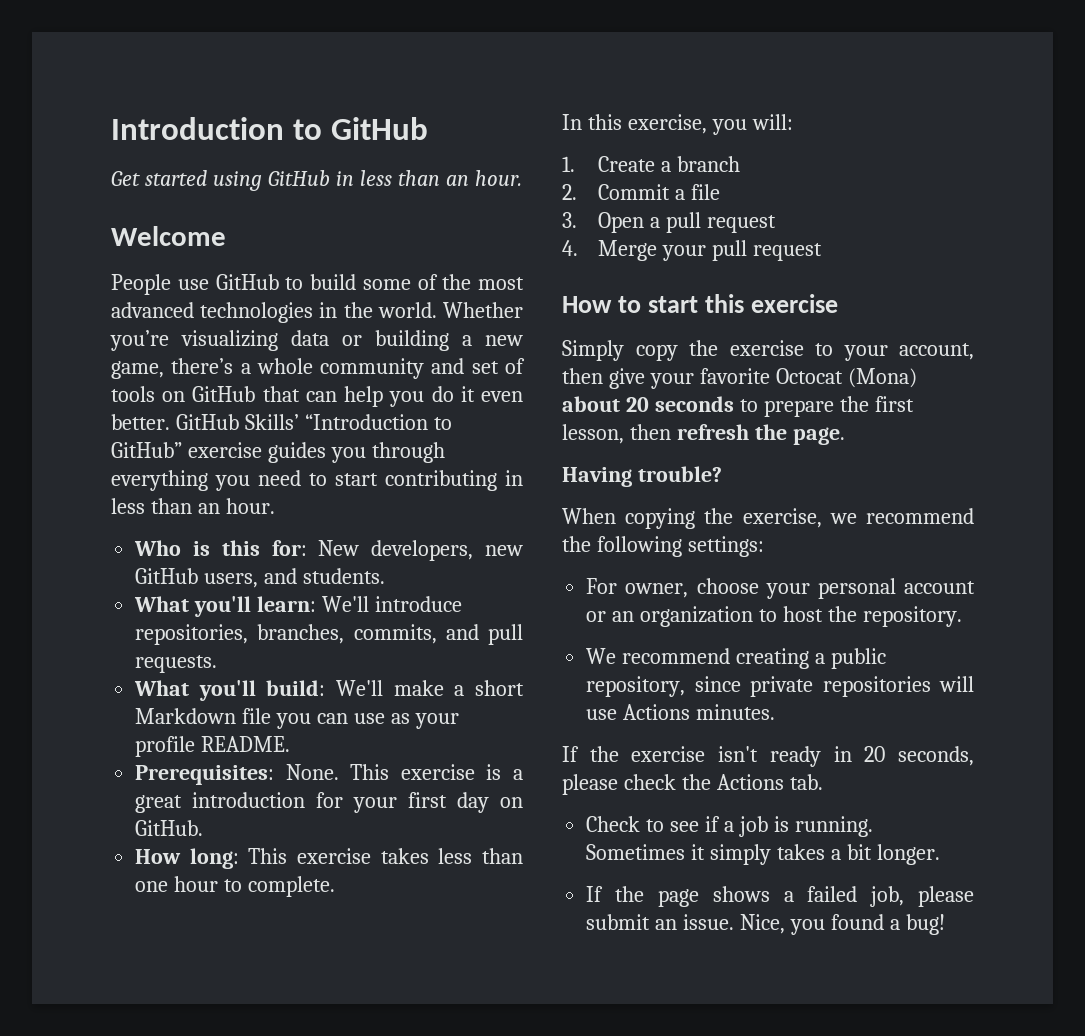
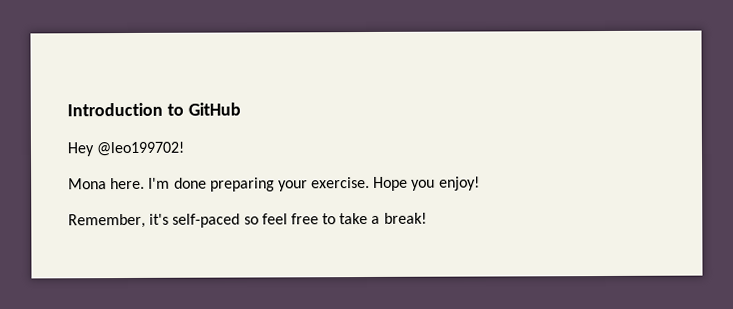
[111,170,522,191] [111,226,226,246] [111,274,524,295] [111,302,523,323] [110,330,523,351] [111,358,525,379] [111,386,523,407] [111,414,452,430] [111,442,445,463] [111,470,523,491] [111,498,275,514] [134,540,523,561] [135,568,386,588] [134,596,462,617] [135,624,523,645] [135,655,218,673] [134,680,524,701] [135,708,459,729] [135,736,291,757] [135,764,523,785] [135,792,524,813] [135,820,204,836] [135,848,523,869] [135,876,336,897] [562,114,793,135] [562,156,741,172] [562,184,721,200] [562,212,777,233] [562,240,823,261] [562,294,839,313] [562,340,974,361] [562,368,917,389] [562,396,914,417] [562,424,845,445] [562,466,722,487] [562,508,974,529] [562,536,764,557] [586,578,975,599] [586,606,962,627] [586,648,886,669] [586,676,974,697] [586,704,776,720] [562,746,974,767] [562,774,823,795] [586,816,873,837] [586,844,940,865] [586,886,974,907] [586,914,945,935] Get started using GitHub in less than an hour. // Welcome // People use GitHub to build some of the most advanced technologies in the world. Whether you’re visualizing data or building a new game, there’s a whole community and set of tools on GitHub that can help you do it even better. GitHub Skills’ “Introduction to GitHub” exercise guides you through everything you need to start contributing in less than an hour. // Who is this for: New developers, new GitHub users, and students. // What you'll learn: We'll introduce repositories, branches, commits, and pull requests. // What you'll build: We'll make a short Markdown file you can use as your profile README. // Prerequisites: None. This exercise is a great introduction for your first day on GitHub. // How long: This exercise takes less than one hour to complete. // In this exercise, you will: // 1. Create a branch // 2. Commit a file // 3. Open a pull request // 4. Merge your pull request // How to start this exercise // Simply copy the exercise to your account, then give your favorite Octocat (Mona) about 20 seconds to prepare the first lesson, then refresh the page. // Having trouble? // When copying the exercise, we recommend the following settings: // For owner, choose your personal account or an organization to host the repository. // We recommend creating a public repository, since private repositories will use Actions minutes. // If the exercise isn't ready in 20 seconds, please check the Actions tab. // Check to see if a job is running. Sometimes it simply takes a bit longer. // If the page shows a failed job, please submit an issue. Nice, you found a bug! -> [67,141,186,157] [68,176,480,192] [68,212,427,229] Hey @leo199702! // Mona here. I'm done preparing your exercise. Hope you enjoy! // Remember, it's self-paced so feel free to take a break!

